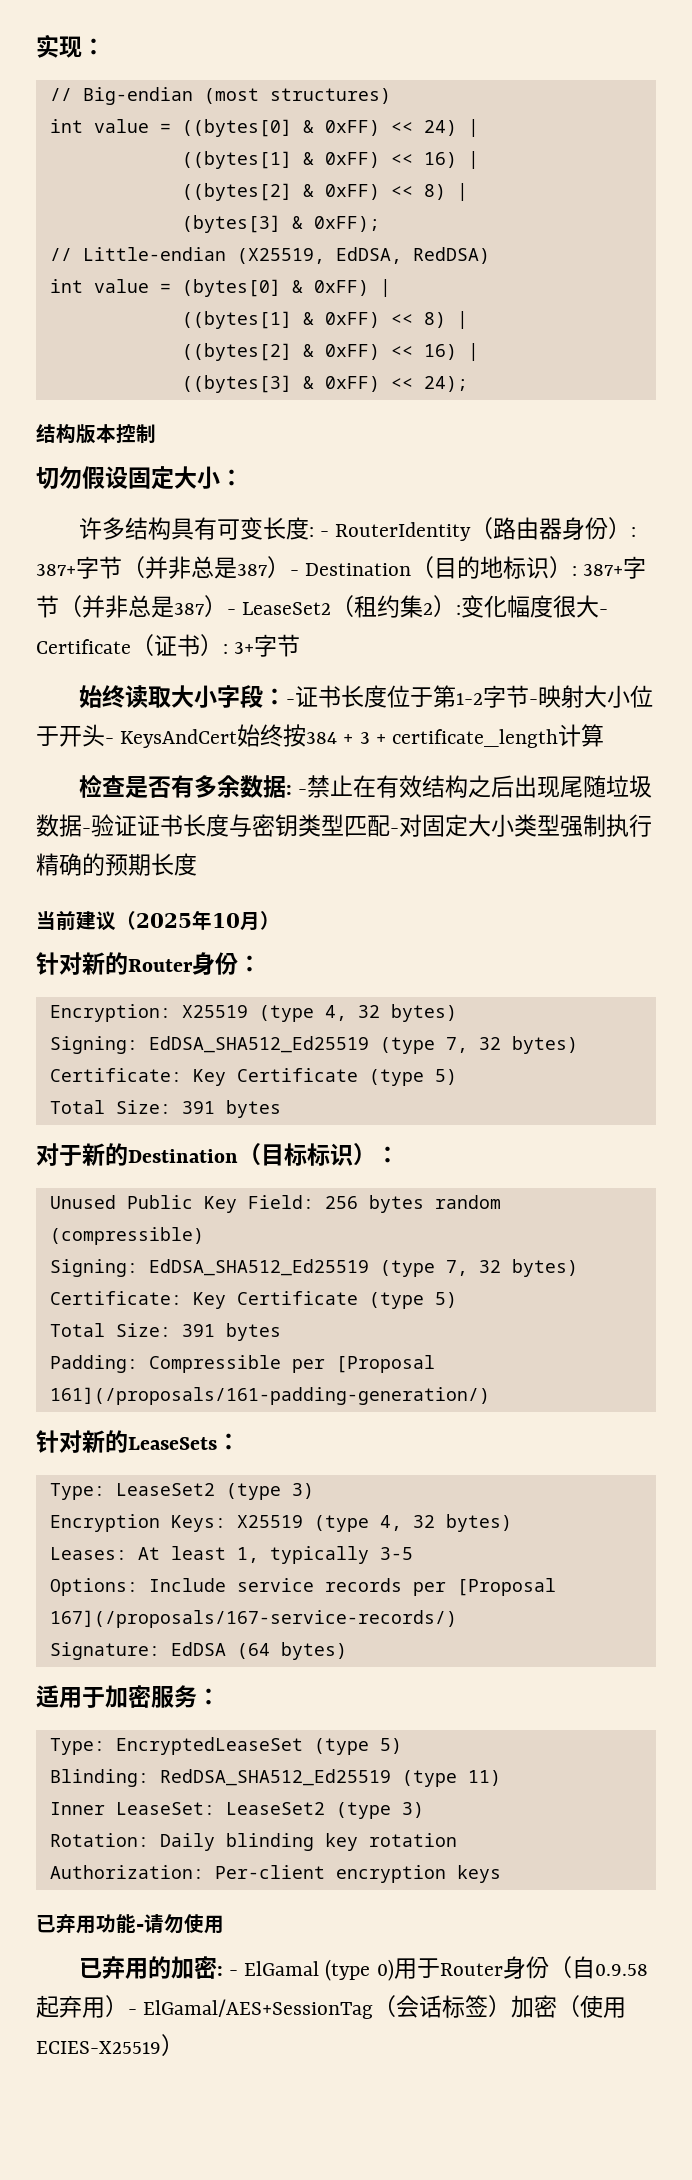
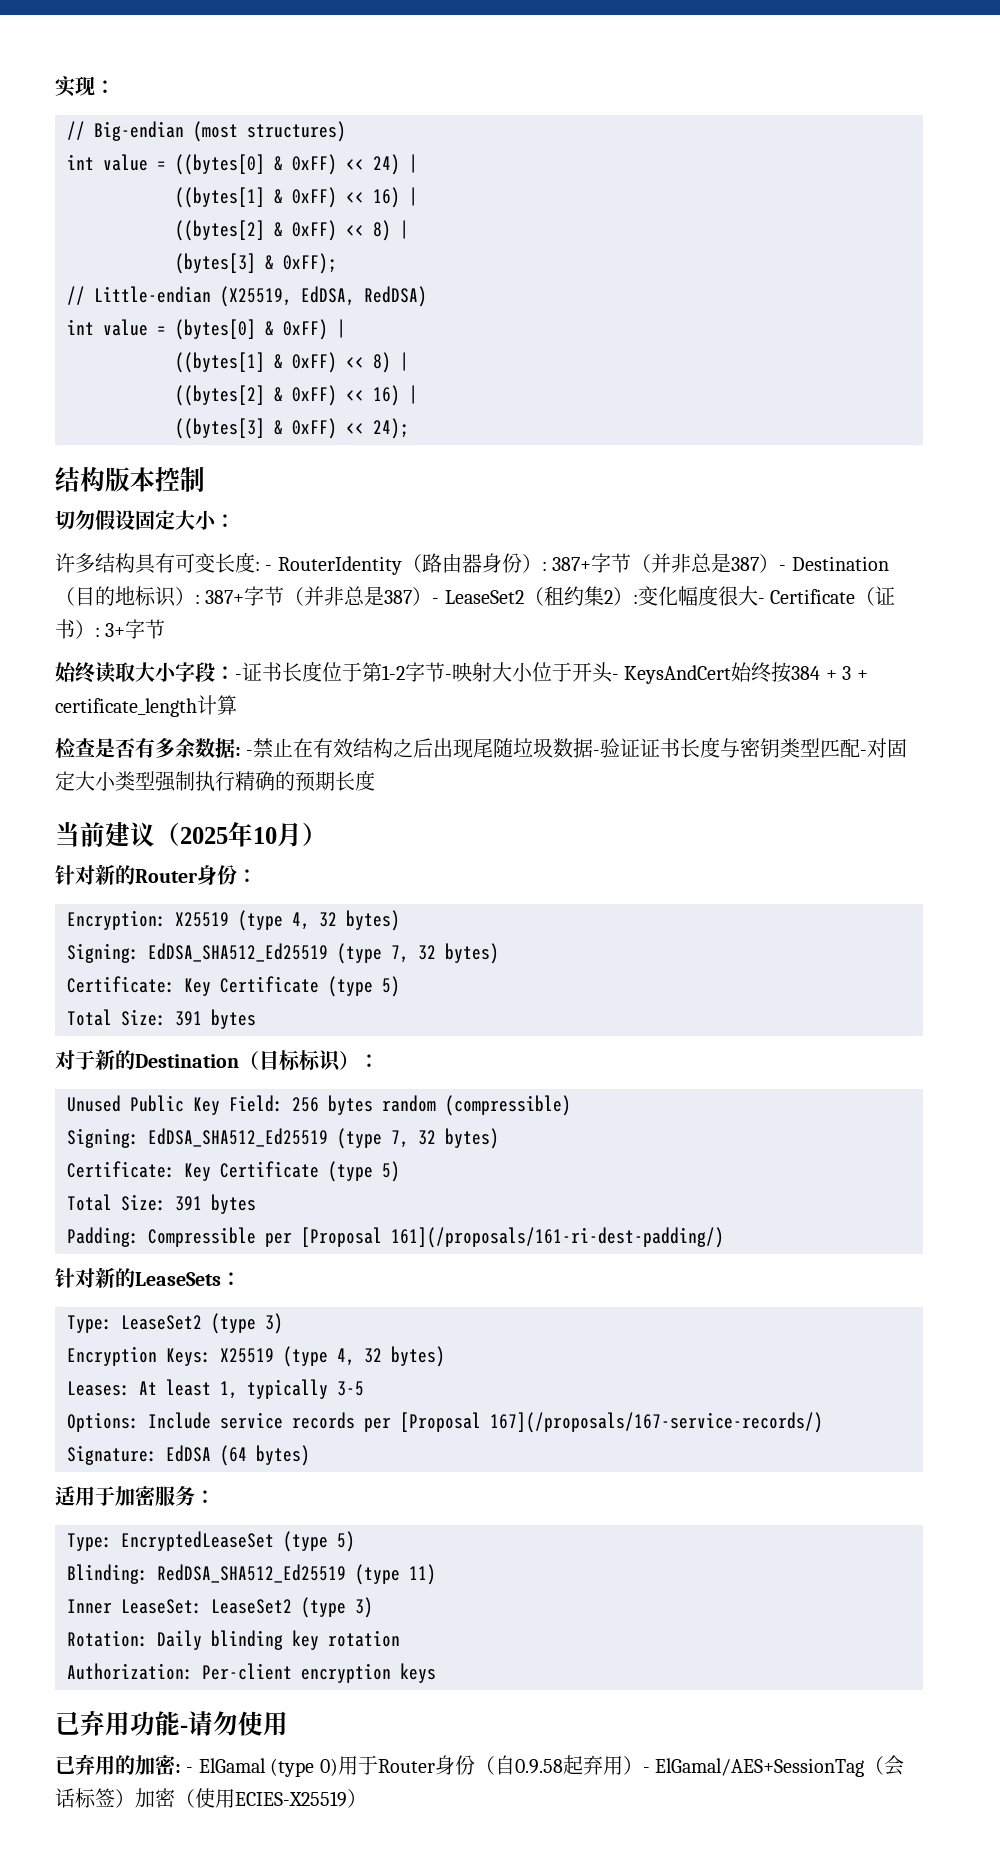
[49,1387,490,1405] 161](/proposals/161-padding-generation/) -> [391,1227,724,1248] 161](/proposals/161-ri-dest-padding/)

